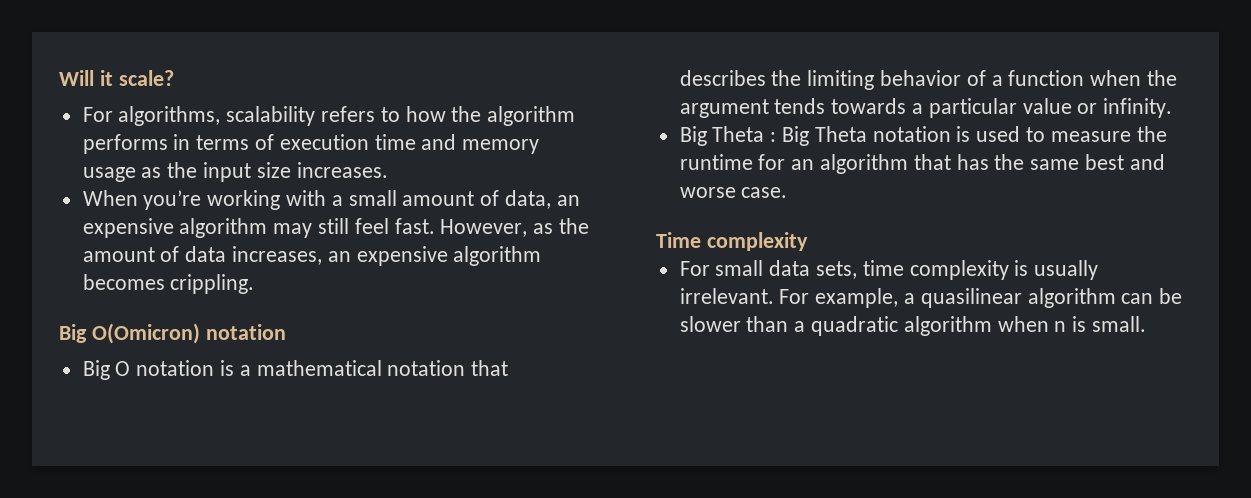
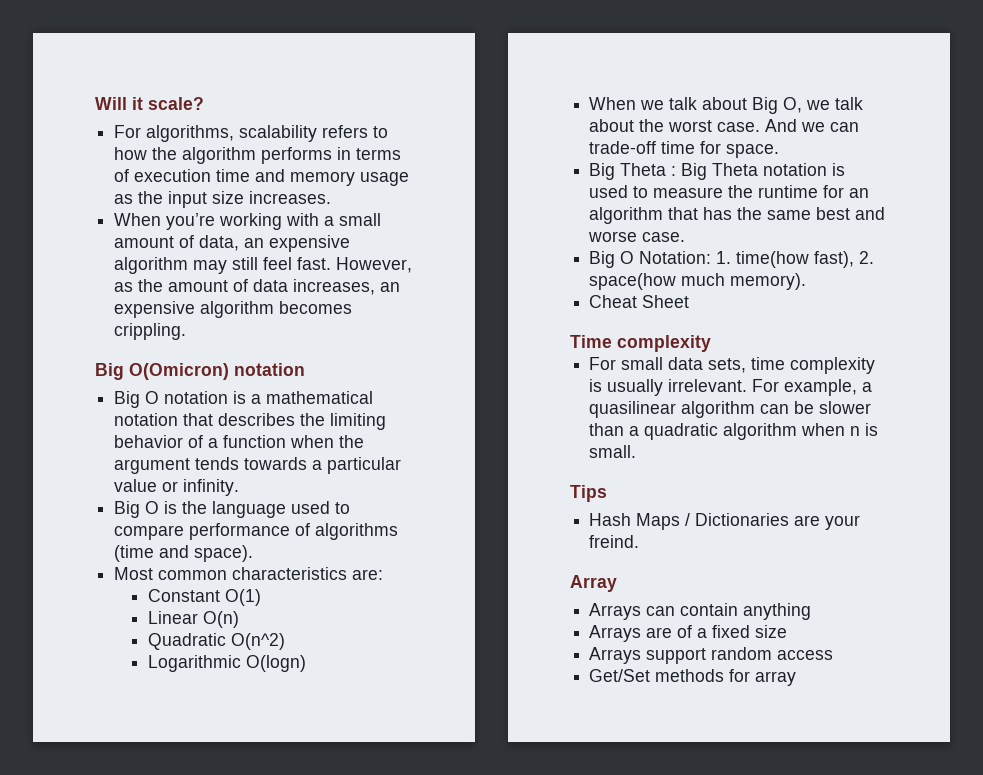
(1173, 108) none -> [114,501,351,518] [114,523,399,540] [114,545,254,562] [114,567,384,580] [147,589,261,606] [147,611,239,628] [147,633,285,650] [147,655,306,672] [589,97,864,114] [589,119,860,132] [589,141,780,158] // Big O is the language used to compare performance of algorithms (time and space). // Most common characteristics are: // Constant O(1) // Linear O(n) // Quadratic O(n^2) // Logarithmic O(logn) // When we talk about Big O, we talk about the worst case. And we can trade-off time for space.
(788, 192) none -> [589,251,875,268] [589,273,807,290] [589,295,690,308] // Big O Notation: 1. time(how fast), 2. space(how much memory). // Cheat Sheet
(1147, 324) none -> [570,485,607,502] [589,513,861,530] [589,535,640,548] [570,575,617,592] [589,603,812,620] [589,625,788,642] [589,647,834,664] [589,669,797,686] // Tips // Hash Maps / Dictionaries are your freind. // Array // Arrays can contain anything // Arrays are of a fixed size // Arrays support random access // Get/Set methods for array

